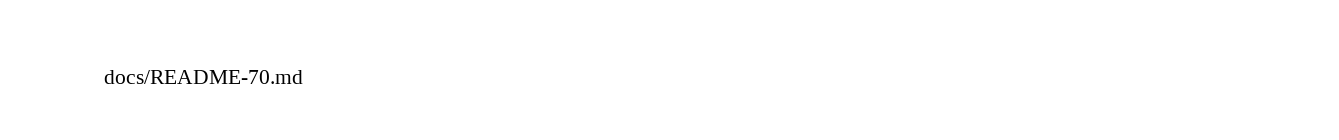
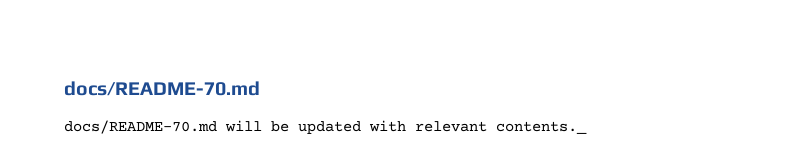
[104,70,303,84] docs/README-70.md -> [64,81,260,96] [64,120,587,134] docs/README-70.md // docs/README-70.md will be updated with relevant contents._

